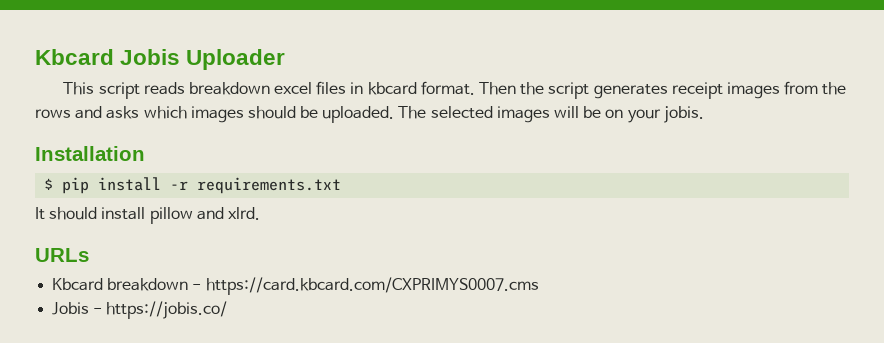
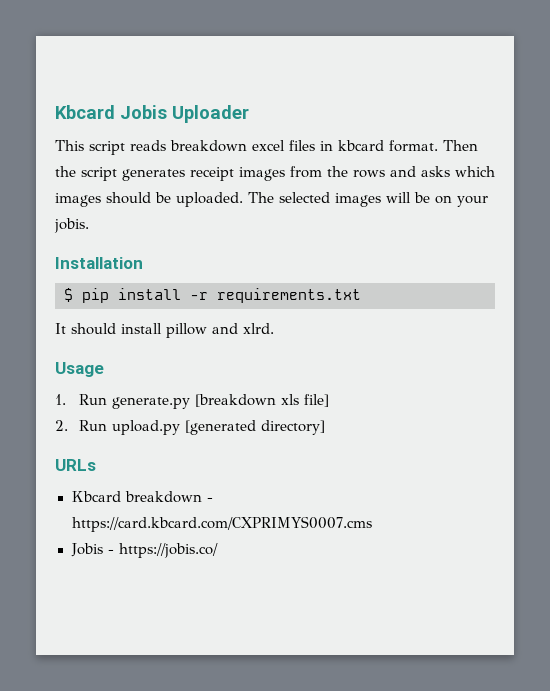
(260, 213) none -> [55,362,104,377] [55,394,329,409] [55,420,325,435] // Usage // 1. Run generate.py [breakdown xls file] // 2. Run upload.py [generated directory]

